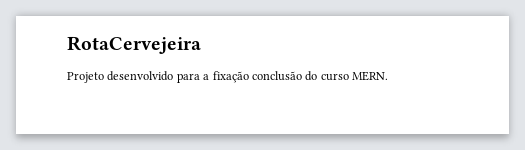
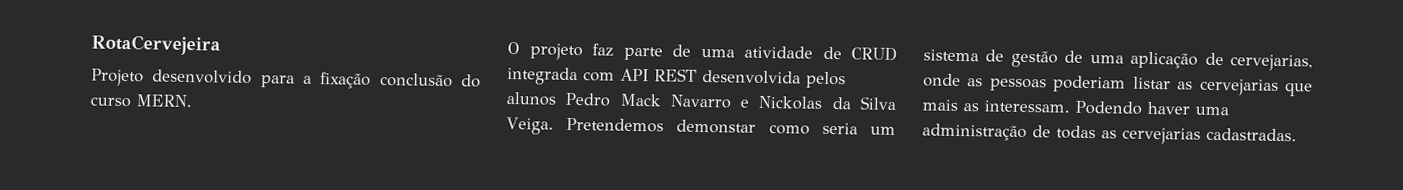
(388, 76) none -> [507,41,897,62] [507,66,846,89] [506,91,896,111] [506,116,896,136] [923,49,1313,72] [923,73,1313,97] [922,99,1229,116] [922,123,1297,145] // O projeto faz parte de uma atividade de CRUD integrada com API REST desenvolvida pelos alunos Pedro Mack Navarro e Nickolas da Silva Veiga. Pretendemos demonstar como seria um sistema de gestão de uma aplicação de cervejarias, onde as pessoas poderiam listar as cervejarias que mais as interessam. Podendo haver uma administração de todas as cervejarias cadastradas.

